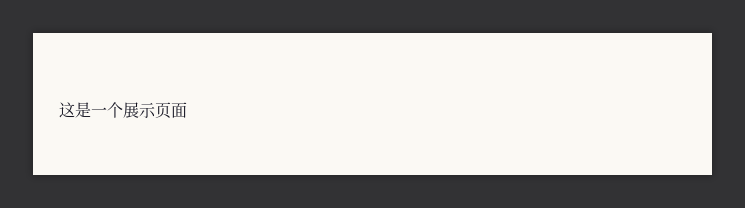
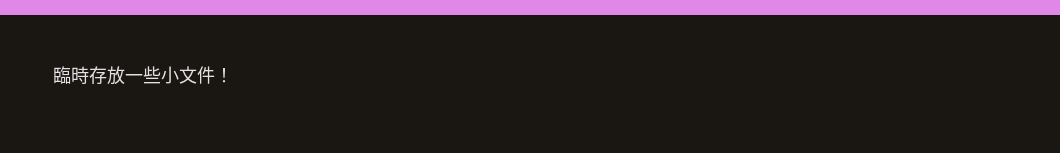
[59,102,187,119] 这是一个展示页面 -> [53,66,233,85] 臨時存放一些小文件！

